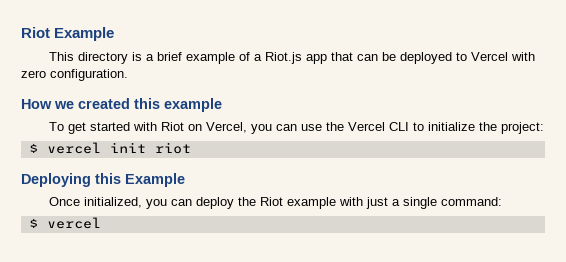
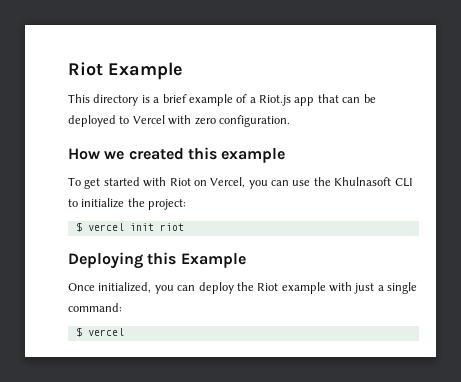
[348,122,386,131] Vercel -> [334,177,392,186] Khulnasoft

